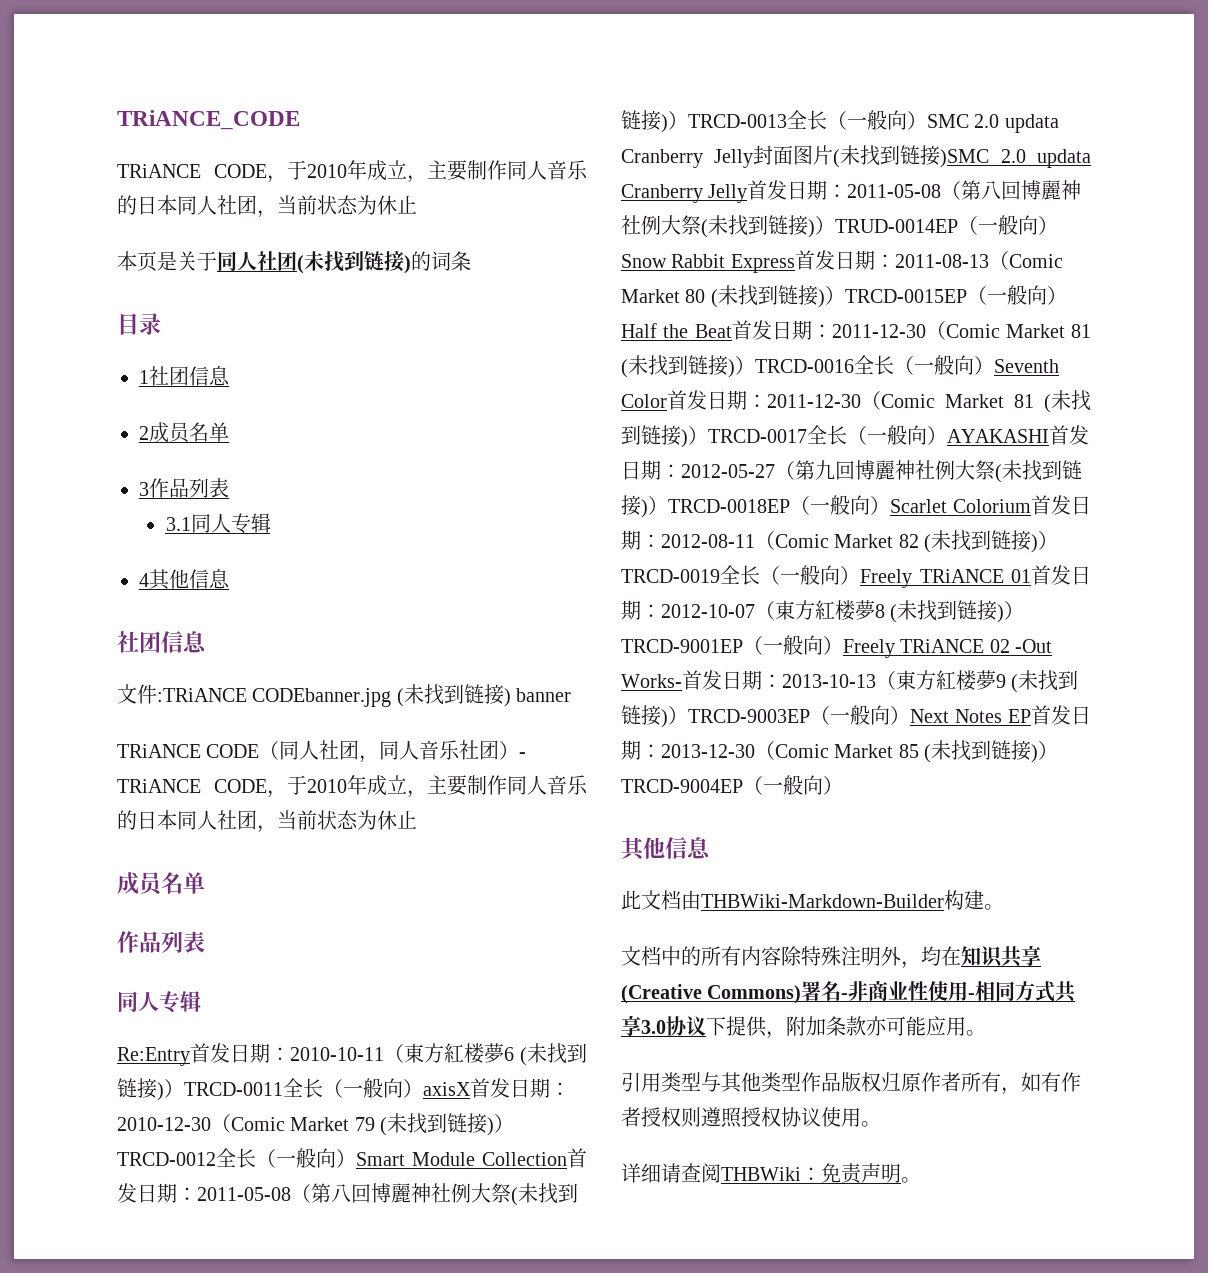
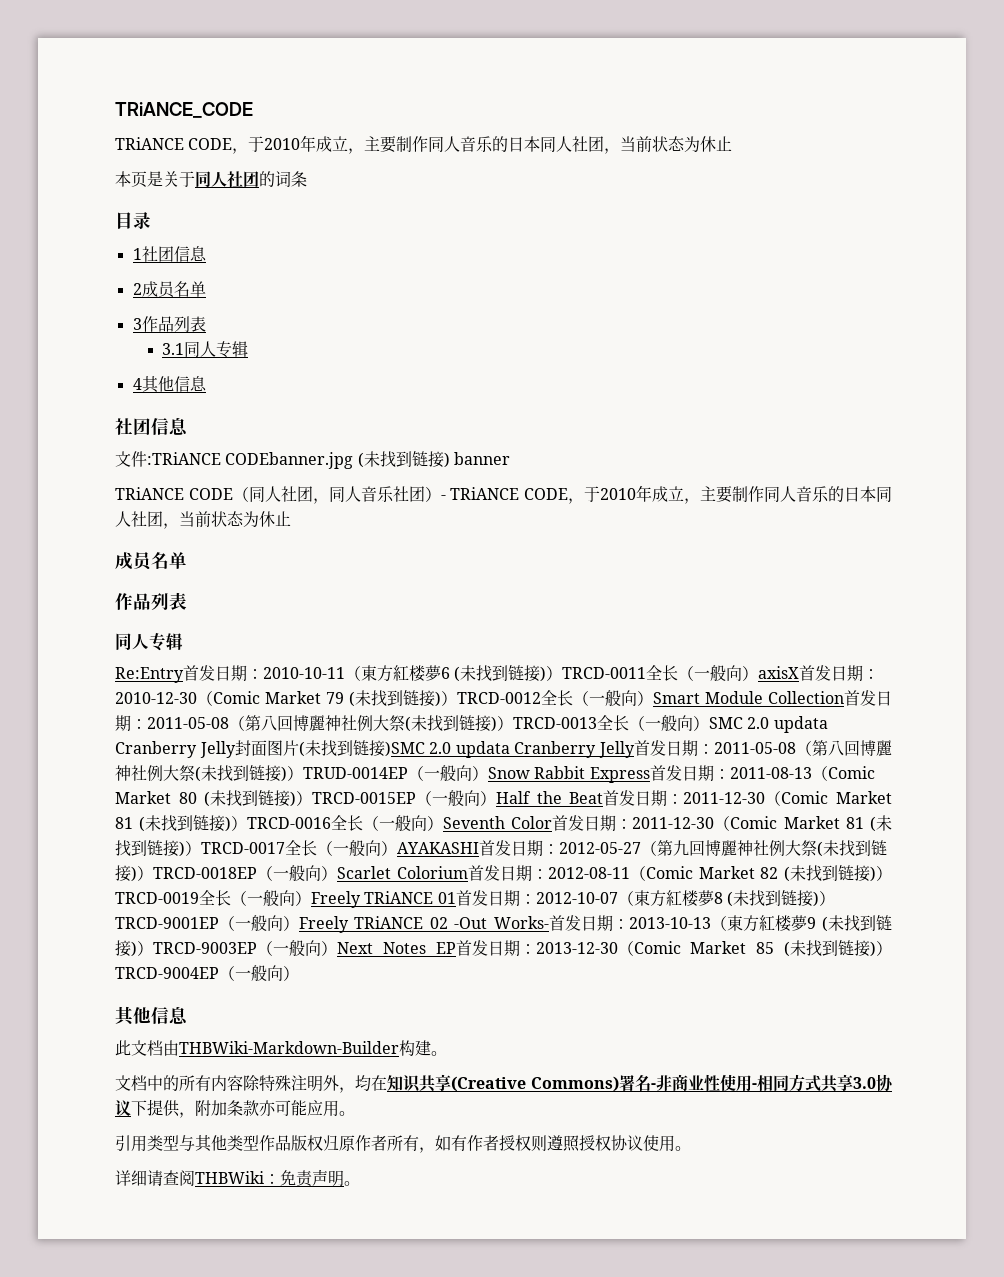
[297,251,411,274] (未找到链接) -> (259, 179) none

